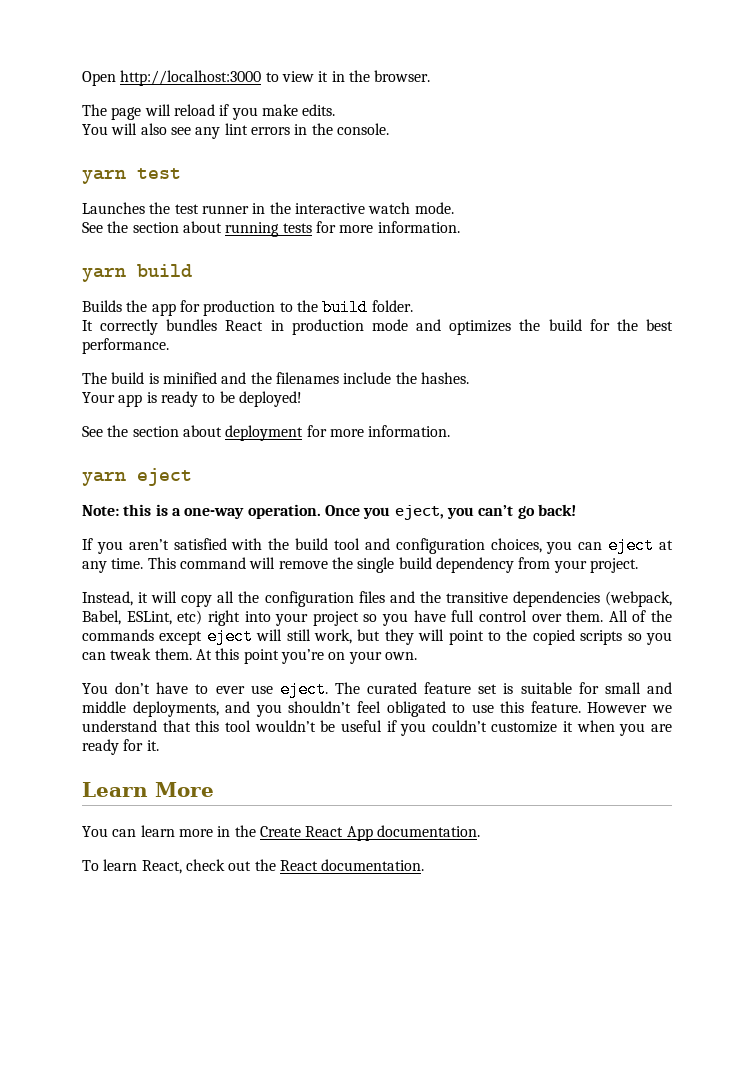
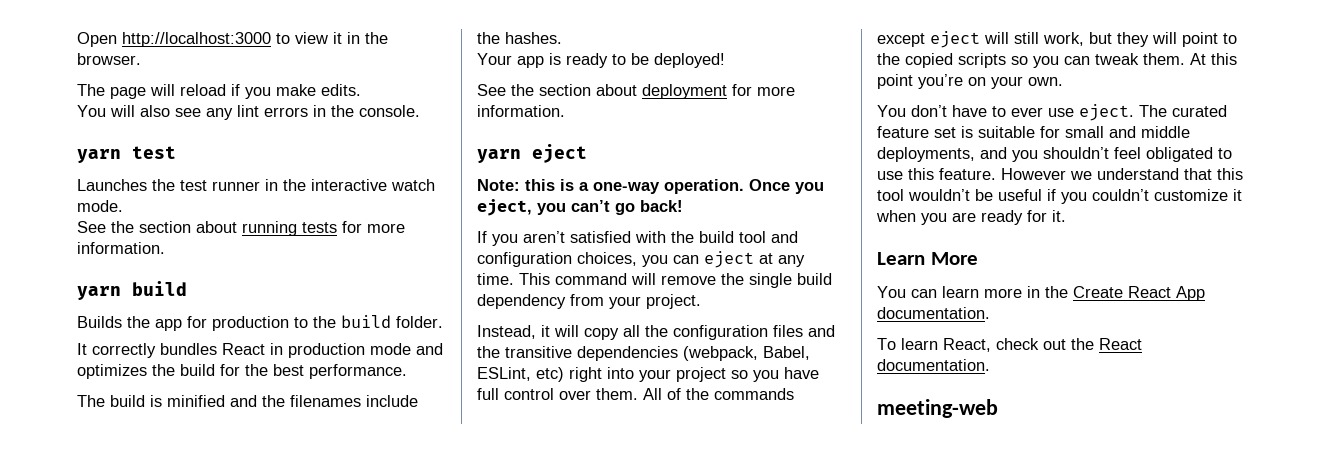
(425, 865) none -> [877,399,998,418] // meeting-web

